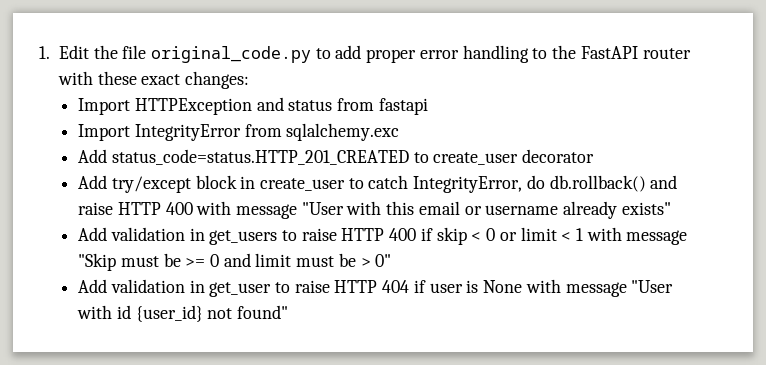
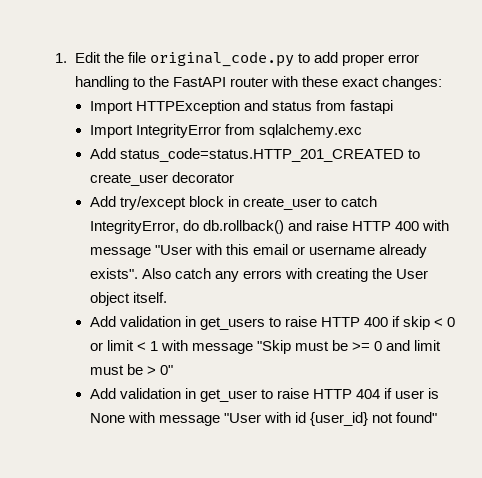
[621,202,671,215] exists" -> [89,268,429,282] [89,292,167,306] exists". Also catch any errors with creating the User object itself.

